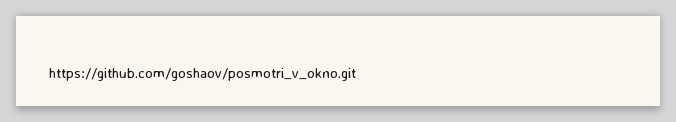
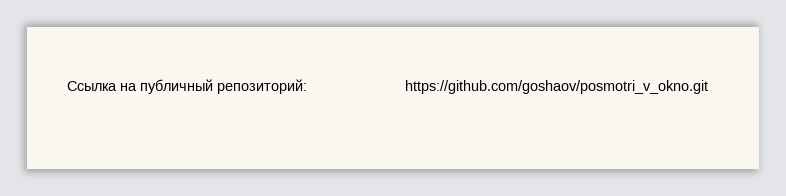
(49, 74) none -> [67,79,307,94] Ссылка на публичный репозиторий:

